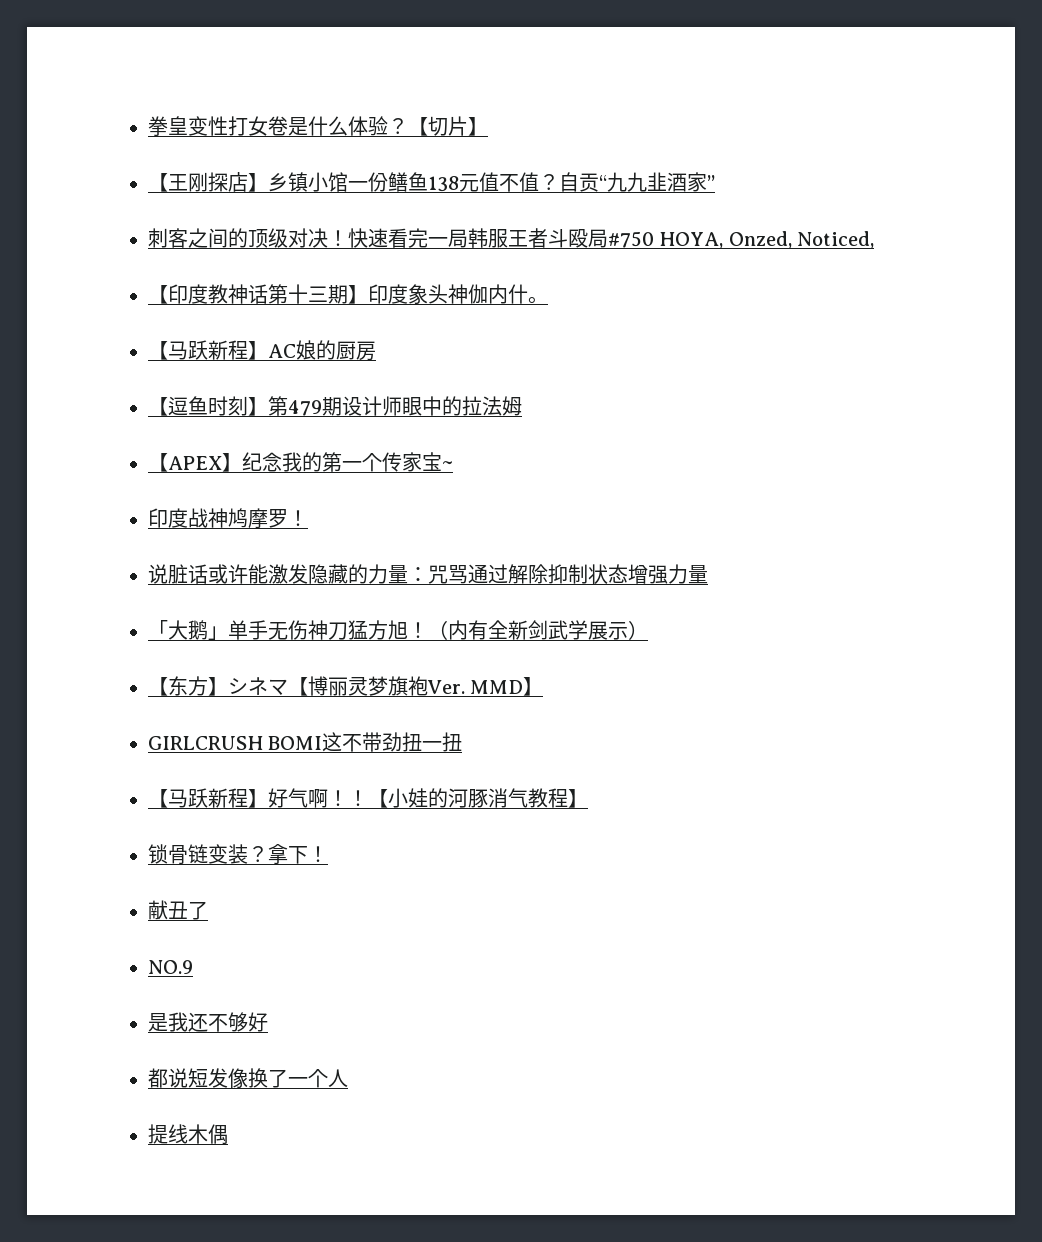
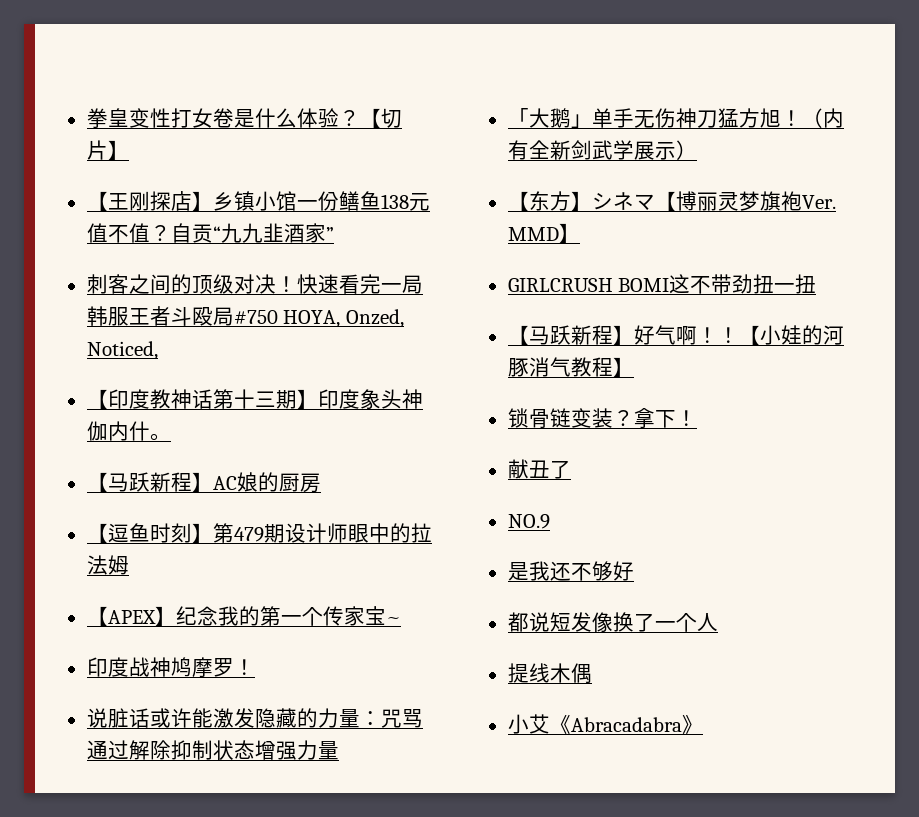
(228, 1134) none -> [507,714,703,734] // 小艾《Abracadabra》

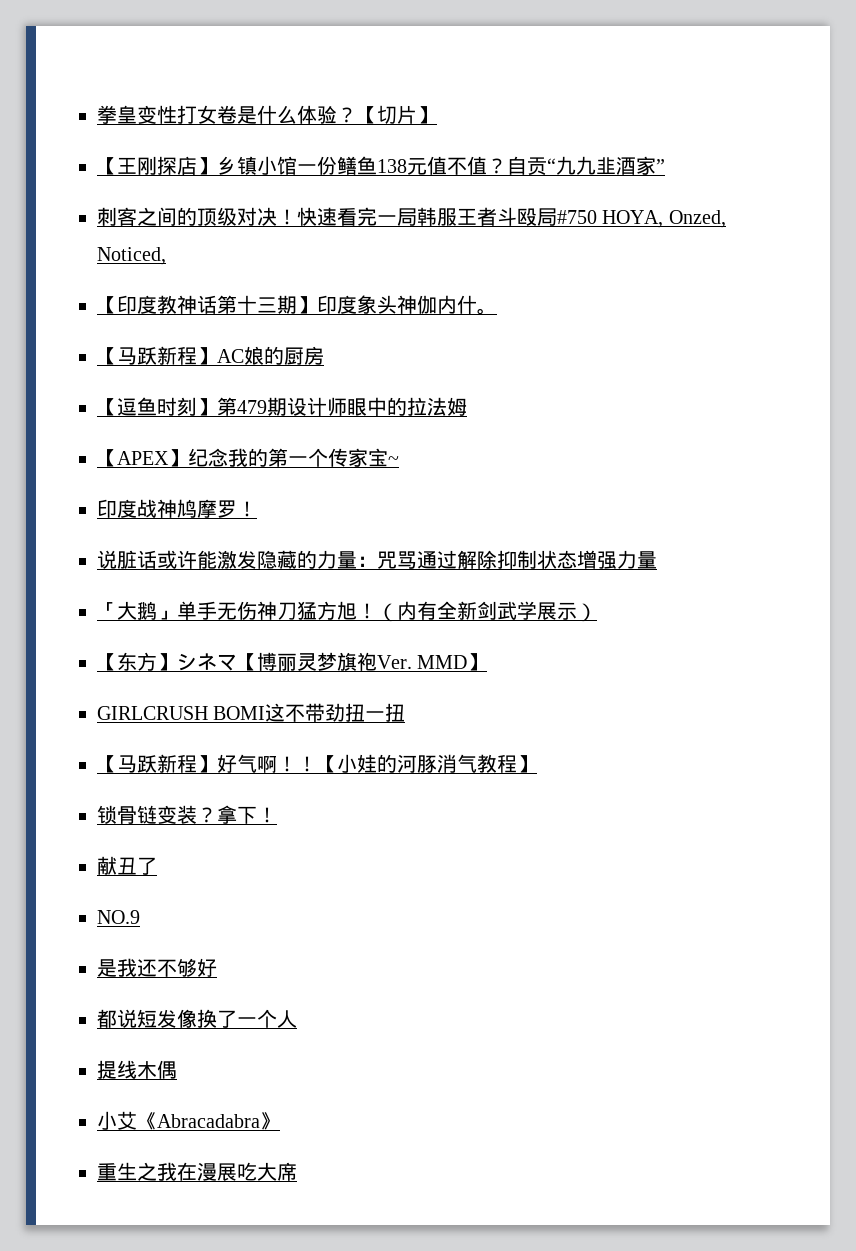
(703, 724) none -> [97,1162,297,1181] // 重生之我在漫展吃大席

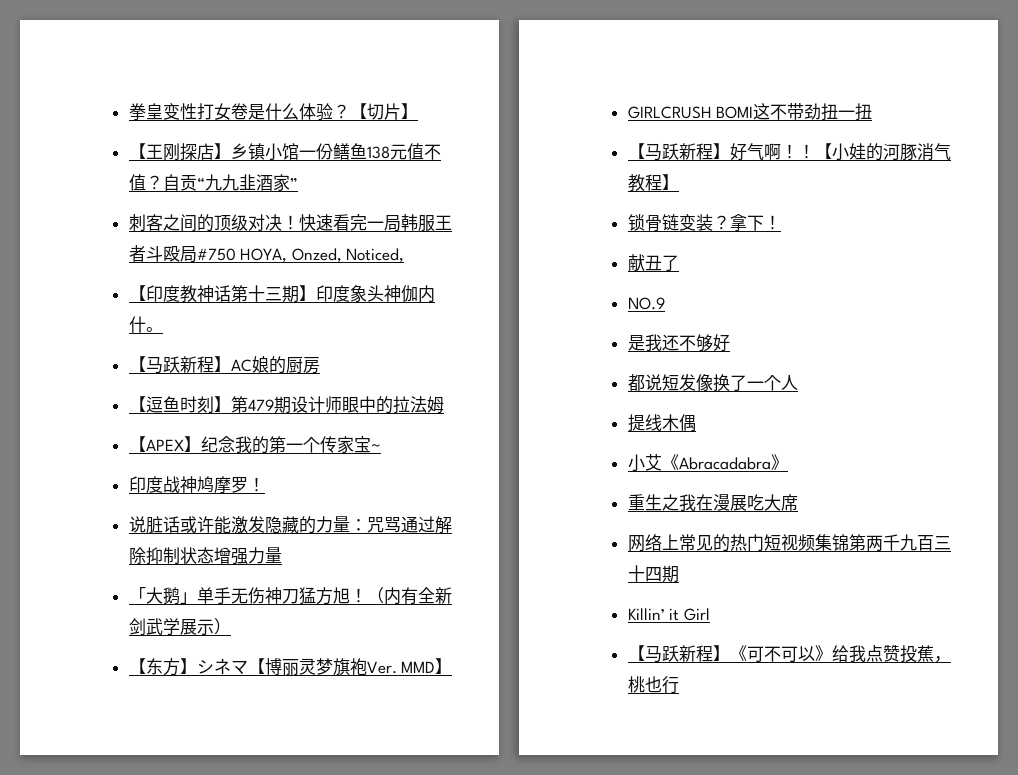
(297, 1171) none -> [627,534,951,552] [627,565,679,583] [627,608,710,621] [627,645,951,663] [627,676,679,694] // 网络上常见的热门短视频集锦第两千九百三十四期 // Killin’ it Girl // 【马跃新程】《可不可以》给我点赞投蕉，桃也行

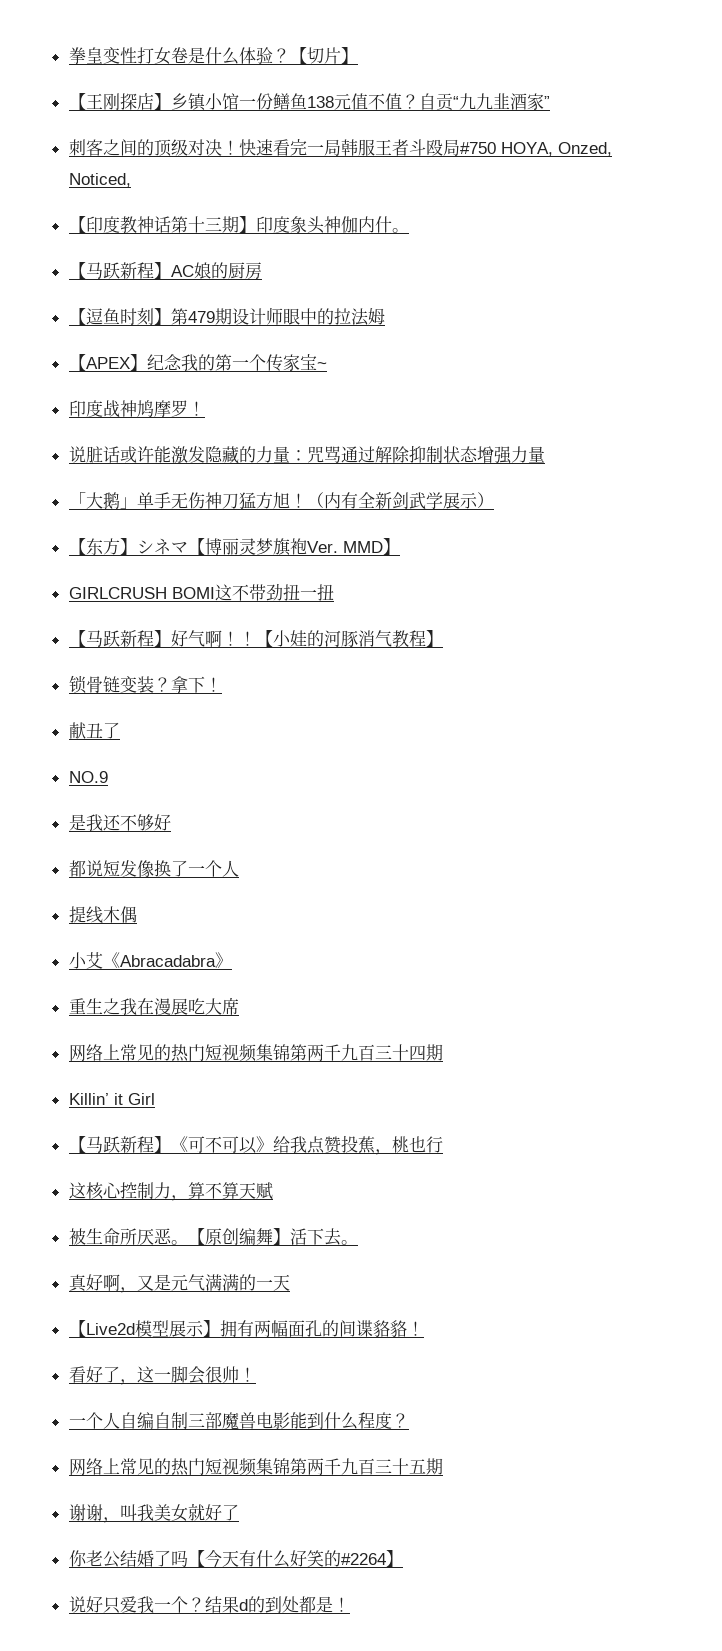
(679, 685) none -> [68,1182,273,1201] [68,1228,358,1246] [68,1274,290,1293] [68,1320,424,1337] [68,1366,256,1385] [68,1412,409,1430] [68,1458,443,1476] [68,1503,239,1523] [68,1549,403,1568] [68,1596,350,1614] // 这核心控制力，算不算天赋 // 被生命所厌恶。【原创编舞】活下去。 // 真好啊，又是元气满满的一天 // 【Live2d模型展示】拥有两幅面孔的间谍貉貉！ // 看好了，这一脚会很帅！ // 一个人自编自制三部魔兽电影能到什么程度？ // 网络上常见的热门短视频集锦第两千九百三十五期 // 谢谢，叫我美女就好了 // 你老公结婚了吗【今天有什么好笑的#2264】 // 说好只爱我一个？结果d的到处都是！

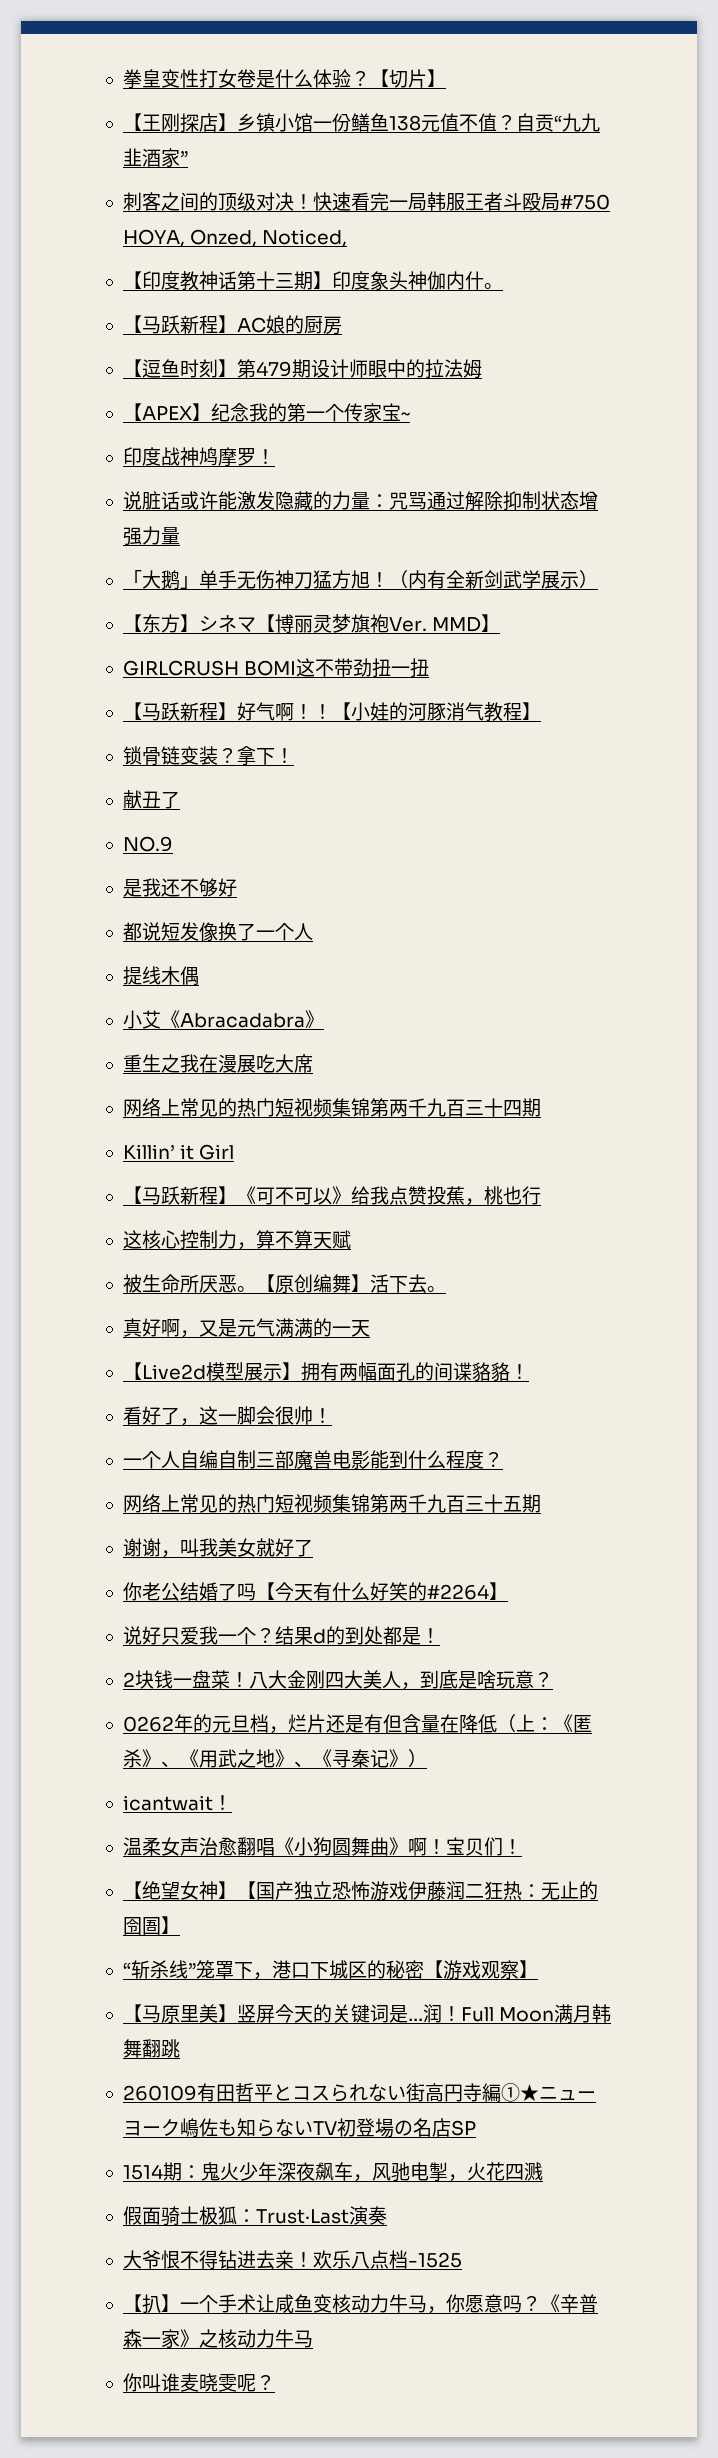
(350, 1604) none -> [122,1670,553,1690] [122,1714,592,1734] [122,1749,427,1768] [122,1795,232,1811] [122,1837,522,1856] [122,1881,598,1901] [122,1916,180,1935] [122,1960,538,1980] [122,2004,612,2023] [122,2039,180,2058] [122,2083,596,2102] [122,2118,476,2138] [122,2162,543,2182] [122,2206,387,2226] [122,2250,462,2269] [122,2294,598,2314] [122,2329,313,2349] [122,2373,275,2392] // 2块钱一盘菜！八大金刚四大美人，到底是啥玩意？ // 0262年的元旦档，烂片还是有但含量在降低（上：《匿杀》、《用武之地》、《寻秦记》） // icantwait！ // 温柔女声治愈翻唱《小狗圆舞曲》啊！宝贝们！ // 【绝望女神】【国产独立恐怖游戏伊藤润二狂热：无止的囹圄】 // “斩杀线”笼罩下，港口下城区的秘密【游戏观察】 // 【马原里美】竖屏今天的关键词是…润！Full Moon满月韩舞翻跳 // 260109有田哲平とコスられない街高円寺編①★ニューヨーク嶋佐も知らないTV初登場の名店SP // 1514期：鬼火少年深夜飙车，风驰电掣，火花四溅 // 假面骑士极狐：Trust·Last演奏 // 大爷恨不得钻进去亲！欢乐八点档-1525 // 【扒】一个手术让咸鱼变核动力牛马，你愿意吗？《辛普森一家》之核动力牛马 // 你叫谁麦晓雯呢？

